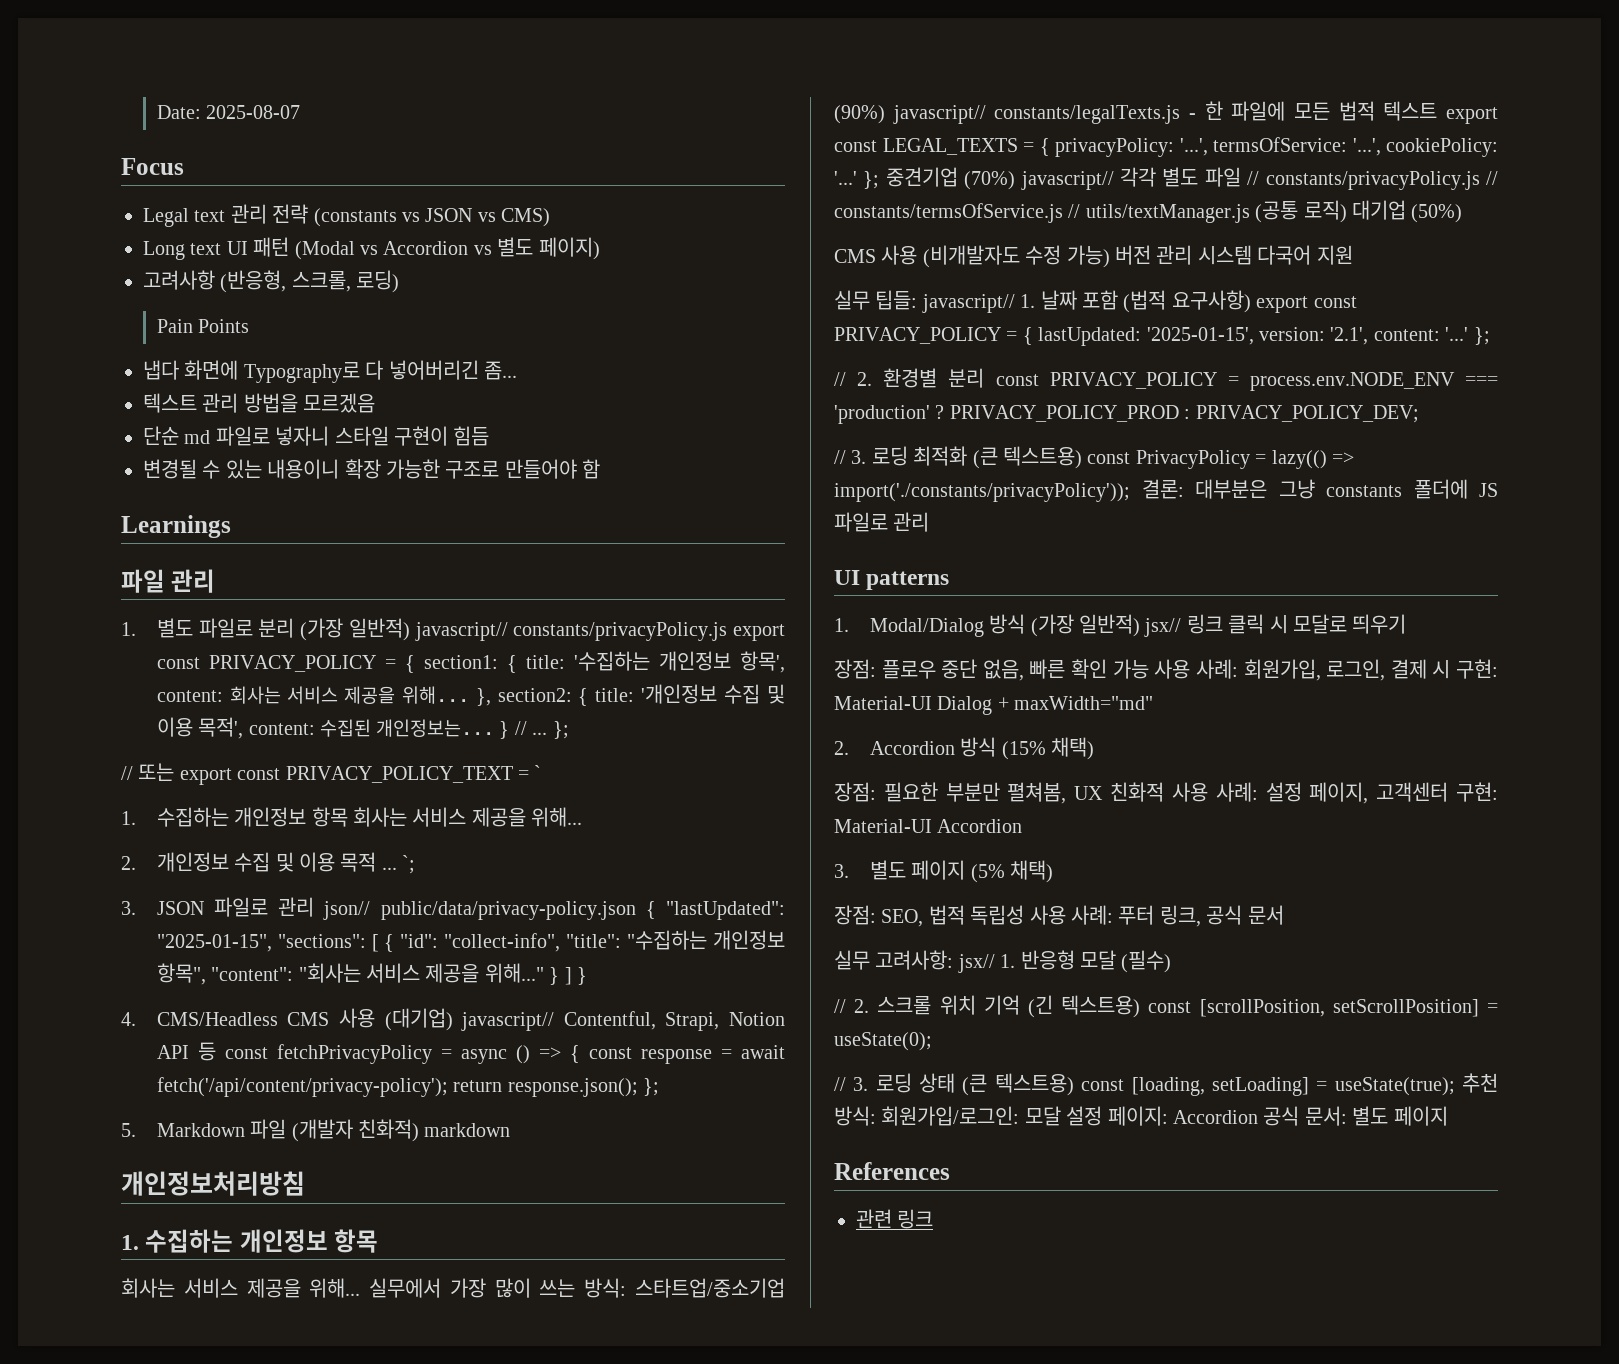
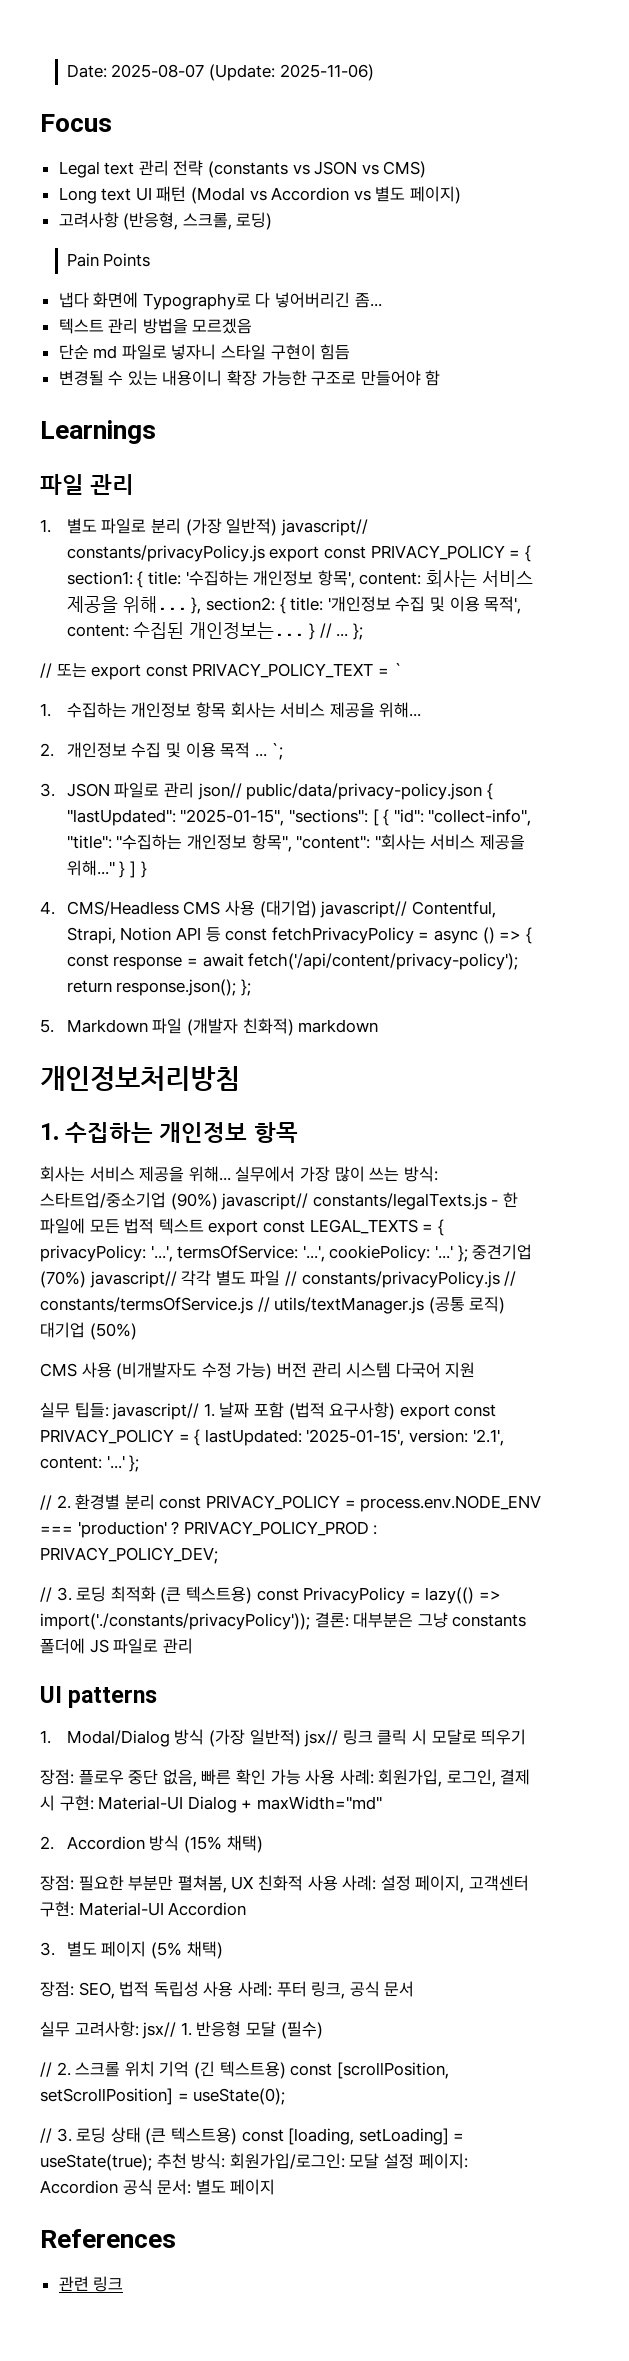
(301, 112) none -> [209,64,374,81] (Update: 2025-11-06)

